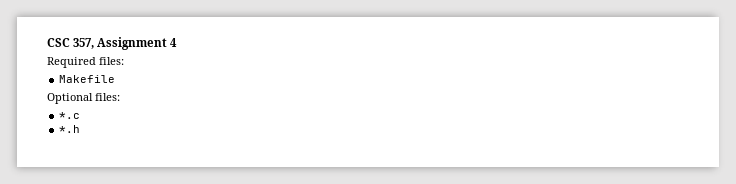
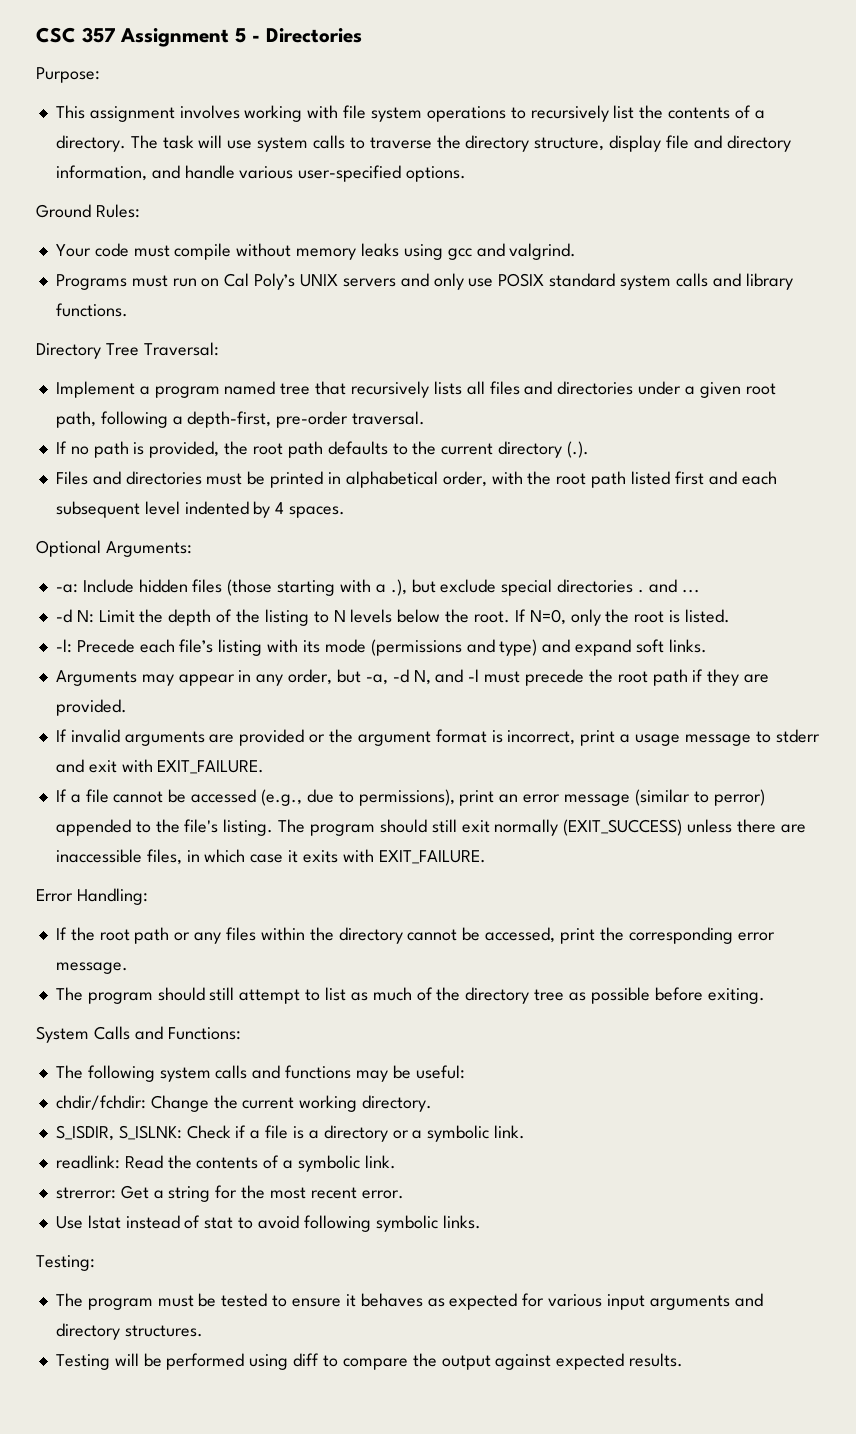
[73,37,178,50] [47,57,124,68] [59,75,116,83] [47,93,120,104] [59,112,81,119] [59,125,81,133] 357, Assignment 4 // Required files: // Makefile // Optional files: // *.c // *.h -> [82,27,362,47] [36,67,100,83] [55,105,765,122] [55,135,791,152] [55,165,467,182] [36,204,140,218] [55,243,577,260] [55,273,793,290] [55,303,128,317] [36,342,219,359] [55,381,776,398] [55,411,426,428] [55,441,589,458] [55,471,777,488] [55,501,346,518] [36,540,192,557] [55,579,700,596] [55,609,731,626] [55,639,707,656] [55,669,770,686] [55,699,127,716] [55,729,820,746] [55,759,265,774] [55,789,765,806] [55,819,806,836] [55,849,486,865] [36,888,148,905] [55,927,775,944] [55,962,128,974] [55,987,765,1004] [36,1026,241,1043] [55,1065,465,1082] [55,1095,433,1112] [55,1125,526,1142] [55,1155,396,1172] [55,1185,404,1202] [55,1215,481,1232] [36,1255,95,1271] [55,1293,763,1310] [55,1323,203,1340] [55,1353,684,1370] 357 Assignment 5 - Directories // Purpose: // This assignment involves working with file system operations to recursively list the contents of a directory. The task will use system calls to traverse the directory structure, display file and directory information, and handle various user-specified options. // Ground Rules: // Your code must compile without memory leaks using gcc and valgrind. // Programs must run on Cal Poly’s UNIX servers and only use POSIX standard system calls and library functions. // Directory Tree Traversal: // Implement a program named tree that recursively lists all files and directories under a given root path, following a depth-first, pre-order traversal. // If no path is provided, the root path defaults to the current directory (.). // Files and directories must be printed in alphabetical order, with the root path listed first and each subsequent level indented by 4 spaces. // Optional Arguments: // -a: Include hidden files (those starting with a .), but exclude special directories . and ... // -d N: Limit the depth of the listing to N levels below the root. If N=0, only the root is listed. // -l: Precede each file’s listing with its mode (permissions and type) and expand soft links. // Arguments may appear in any order, but -a, -d N, and -l must precede the root path if they are provided. // If invalid arguments are provided or the argument format is incorrect, print a usage message to stderr and exit with EXIT_FAILURE. // If a file cannot be accessed (e.g., due to permissions), print an error message (similar to perror) appended to the file's listing. The program should still exit normally (EXIT_SUCCESS) unless there are inaccessible files, in which case it exits with EXIT_FAILURE. // Error Handling: // If the root path or any files within the directory cannot be accessed, print the corresponding error message. // The program should still attempt to list as much of the directory tree as possible before exiting. // System Calls and Functions: // The following system calls and functions may be useful: // chdir/fchdir: Change the current working directory. // S_ISDIR, S_ISLNK: Check if a file is a directory or a symbolic link. // readlink: Read the contents of a symbolic link. // strerror: Get a string for the most recent error. // Use lstat instead of stat to avoid following symbolic links. // Testing: // The program must be tested to ensure it behaves as expected for various input arguments and directory structures. // Testing will be performed using diff to compare the output against expected results.

